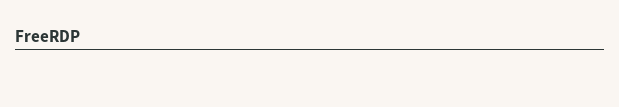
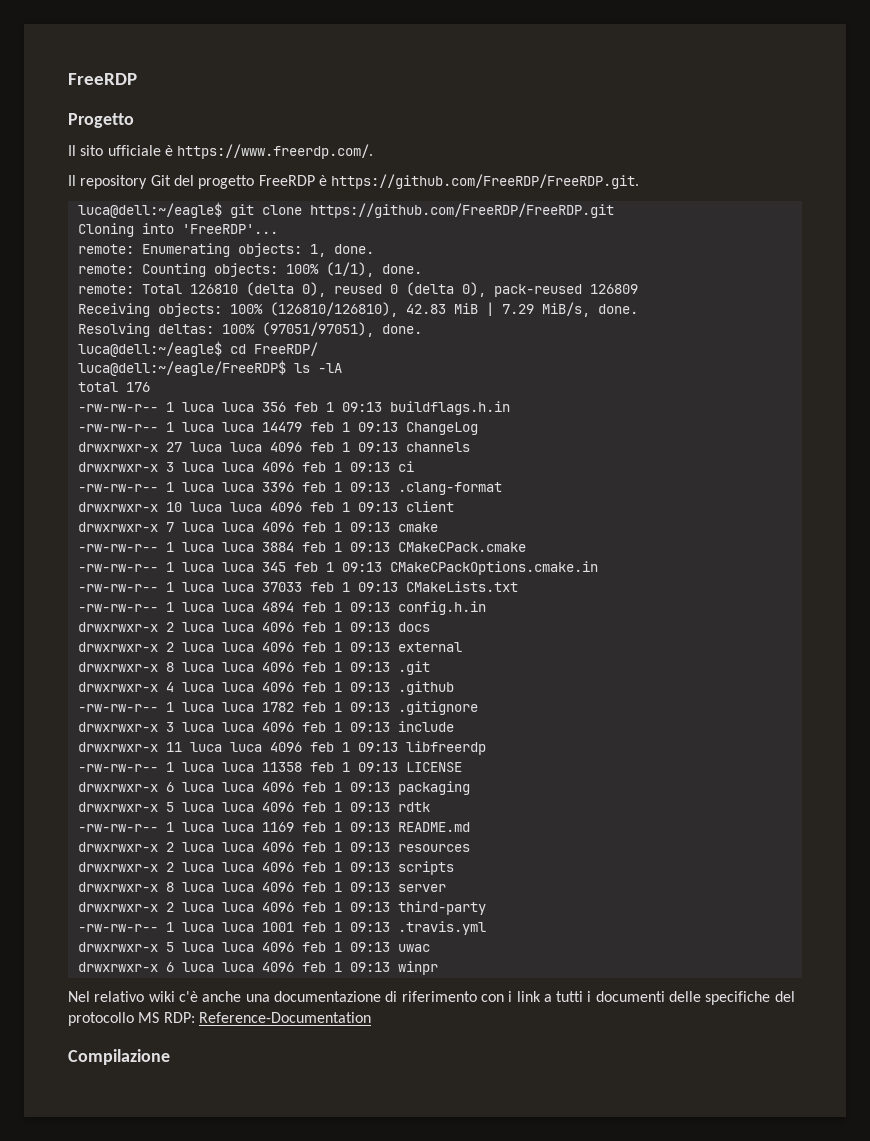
[15,30,80,42] FreeRDP -> [68,73,137,85] [68,113,134,128] [68,144,374,159] [68,174,640,189] [77,202,614,218] [77,223,278,237] [77,243,374,257] [77,262,422,277] [77,282,638,297] [77,302,638,317] [77,322,422,337] [77,341,318,357] [77,360,342,376] [77,382,150,392] [77,401,510,415] [77,422,478,435] [77,442,470,452] [77,461,414,472] [77,482,502,495] [77,501,454,512] [77,522,438,532] [77,542,526,552] [77,561,598,575] [77,581,518,592] [77,601,486,615] [77,622,430,632] [77,642,462,652] [77,661,430,675] [77,681,454,695] [77,701,478,715] [77,721,454,732] [77,741,486,755] [77,762,462,772] [77,781,470,795] [77,802,430,812] [77,822,470,832] [77,842,470,852] [77,861,454,875] [77,882,446,892] [77,901,486,915] [77,921,486,935] [77,942,430,952] [77,961,438,975] [68,991,795,1005] [68,1012,371,1026] [68,1049,170,1065] FreeRDP // Progetto // Il sito ufficiale è https://www.freerdp.com/. // Il repository Git del progetto FreeRDP è https://github.com/FreeRDP/FreeRDP.git. // luca@dell:~/eagle$ git clone https://github.com/FreeRDP/FreeRDP.git // Cloning into 'FreeRDP'... // remote: Enumerating objects: 1, done. // remote: Counting objects: 100% (1/1), done. // remote: Total 126810 (delta 0), reused 0 (delta 0), pack-reused 126809 // Receiving objects: 100% (126810/126810), 42.83 MiB | 7.29 MiB/s, done. // Resolving deltas: 100% (97051/97051), done. // luca@dell:~/eagle$ cd FreeRDP/ // luca@dell:~/eagle/FreeRDP$ ls -lA // total 176 // -rw-rw-r-- 1 luca luca 356 feb 1 09:13 buildflags.h.in // -rw-rw-r-- 1 luca luca 14479 feb 1 09:13 ChangeLog // drwxrwxr-x 27 luca luca 4096 feb 1 09:13 channels // drwxrwxr-x 3 luca luca 4096 feb 1 09:13 ci // -rw-rw-r-- 1 luca luca 3396 feb 1 09:13 .clang-format // drwxrwxr-x 10 luca luca 4096 feb 1 09:13 client // drwxrwxr-x 7 luca luca 4096 feb 1 09:13 cmake // -rw-rw-r-- 1 luca luca 3884 feb 1 09:13 CMakeCPack.cmake // -rw-rw-r-- 1 luca luca 345 feb 1 09:13 CMakeCPackOptions.cmake.in // -rw-rw-r-- 1 luca luca 37033 feb 1 09:13 CMakeLists.txt // -rw-rw-r-- 1 luca luca 4894 feb 1 09:13 config.h.in // drwxrwxr-x 2 luca luca 4096 feb 1 09:13 docs // drwxrwxr-x 2 luca luca 4096 feb 1 09:13 external // drwxrwxr-x 8 luca luca 4096 feb 1 09:13 .git // drwxrwxr-x 4 luca luca 4096 feb 1 09:13 .github // -rw-rw-r-- 1 luca luca 1782 feb 1 09:13 .gitignore // drwxrwxr-x 3 luca luca 4096 feb 1 09:13 include // drwxrwxr-x 11 luca luca 4096 feb 1 09:13 libfreerdp // -rw-rw-r-- 1 luca luca 11358 feb 1 09:13 LICENSE // drwxrwxr-x 6 luca luca 4096 feb 1 09:13 packaging // drwxrwxr-x 5 luca luca 4096 feb 1 09:13 rdtk // -rw-rw-r-- 1 luca luca 1169 feb 1 09:13 README.md // drwxrwxr-x 2 luca luca 4096 feb 1 09:13 resources // drwxrwxr-x 2 luca luca 4096 feb 1 09:13 scripts // drwxrwxr-x 8 luca luca 4096 feb 1 09:13 server // drwxrwxr-x 2 luca luca 4096 feb 1 09:13 third-party // -rw-rw-r-- 1 luca luca 1001 feb 1 09:13 .travis.yml // drwxrwxr-x 5 luca luca 4096 feb 1 09:13 uwac // drwxrwxr-x 6 luca luca 4096 feb 1 09:13 winpr // Nel relativo wiki c'è anche una documentazione di riferimento con i link a tutti i documenti delle specifiche del protocollo MS RDP: Reference-Documentation // Compilazione

